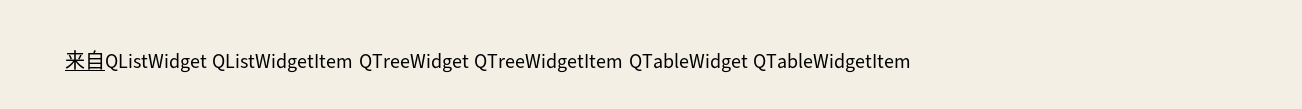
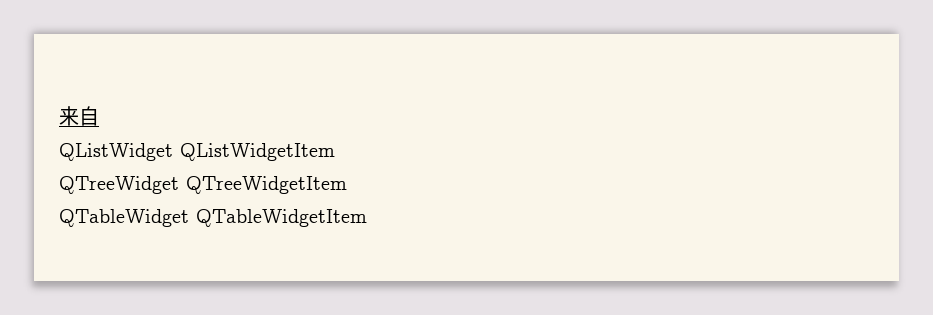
(105, 60) none -> (99, 116) //
(354, 63) none -> (335, 152) //
(624, 63) none -> (347, 185) //

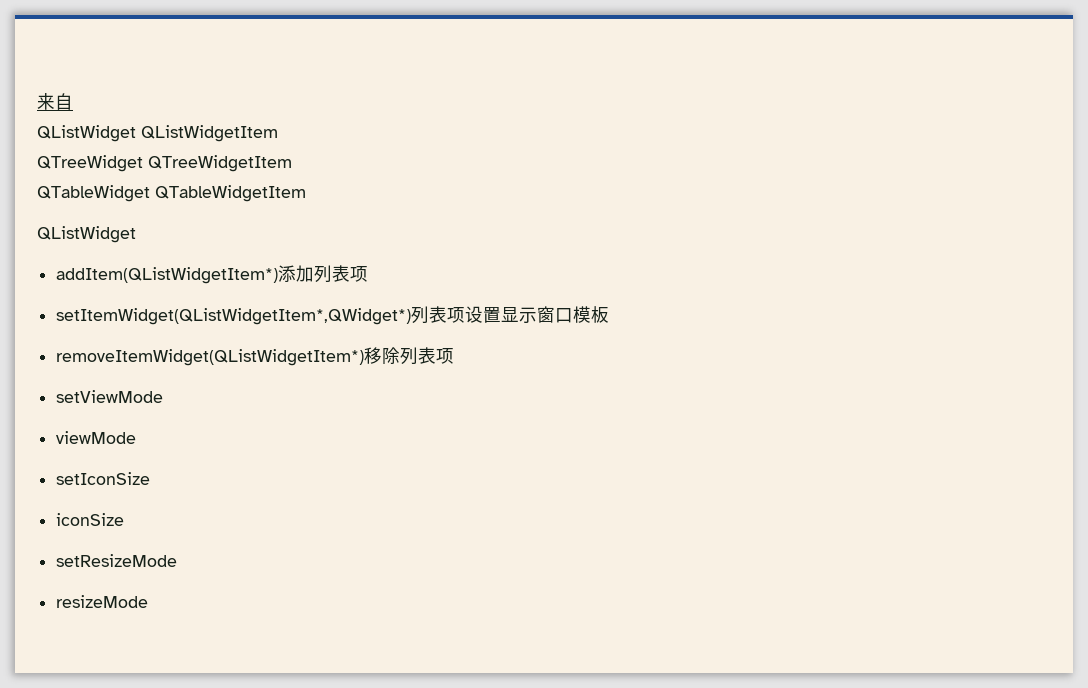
(367, 218) none -> [37,226,136,243] [56,265,369,284] [56,306,610,325] [56,347,455,366] [56,390,164,403] [56,431,137,444] [56,472,151,485] [56,513,125,526] [56,554,178,567] [56,595,149,608] // QListWidget // addItem(QListWidgetItem*)添加列表项 // setItemWidget(QListWidgetItem*,QWidget*)列表项设置显示窗口模板 // removeItemWidget(QListWidgetItem*)移除列表项 // setViewMode // viewMode // setIconSize // iconSize // setResizeMode // resizeMode

